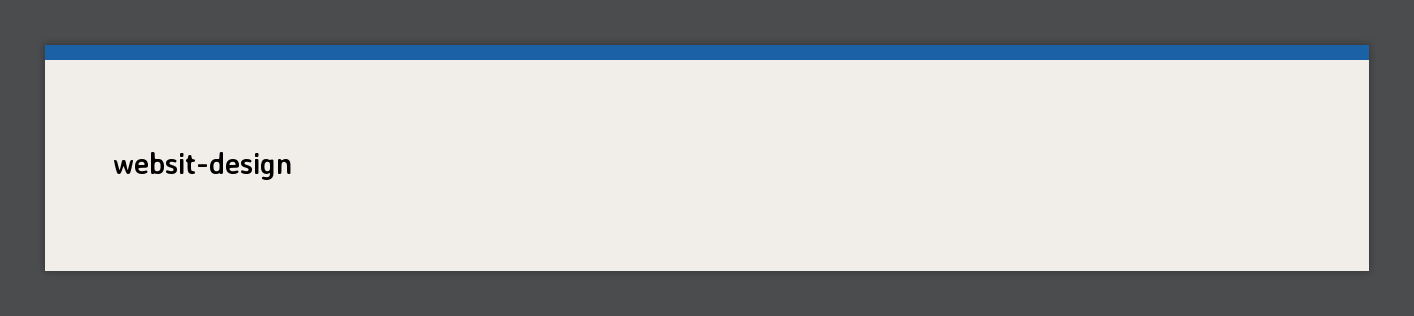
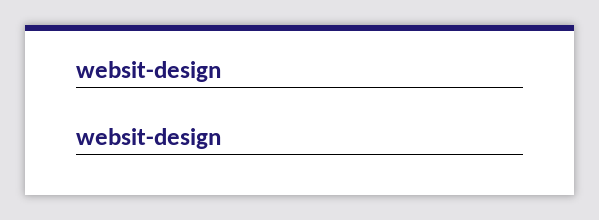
[113,152,292,180] websit-design -> [76,61,221,82] [76,128,221,149] websit-design // websit-design

